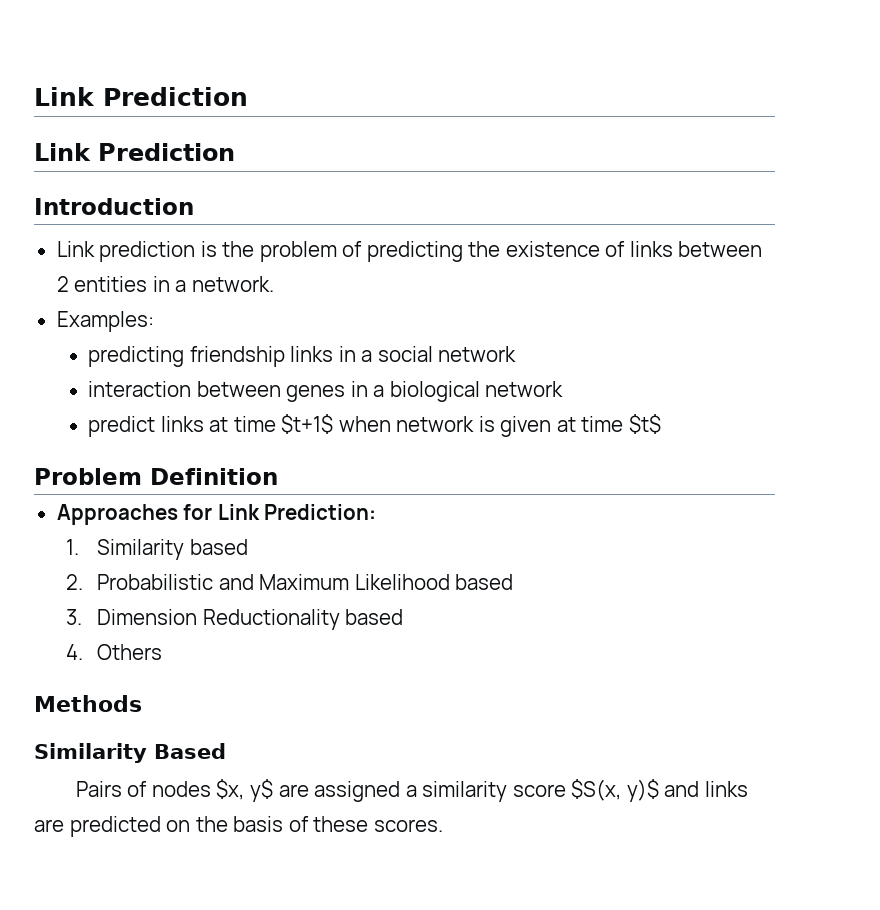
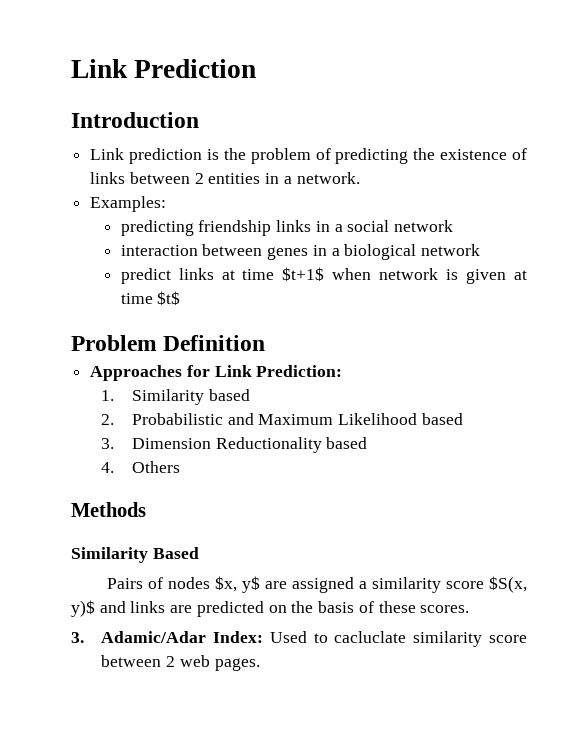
[34,87,248,106] [34,143,235,161] Link Prediction // Link Prediction -> [71,59,257,78] Link Prediction
(443, 825) none -> [71,631,527,647] [101,655,260,671] // 3. Adamic/Adar Index: Used to cacluclate similarity score between 2 web pages.

